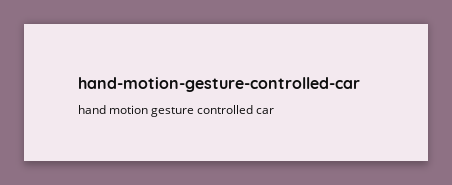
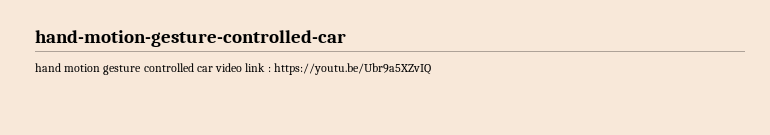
(275, 111) none -> [215,63,431,75] video link : https://youtu.be/Ubr9a5XZvIQ

